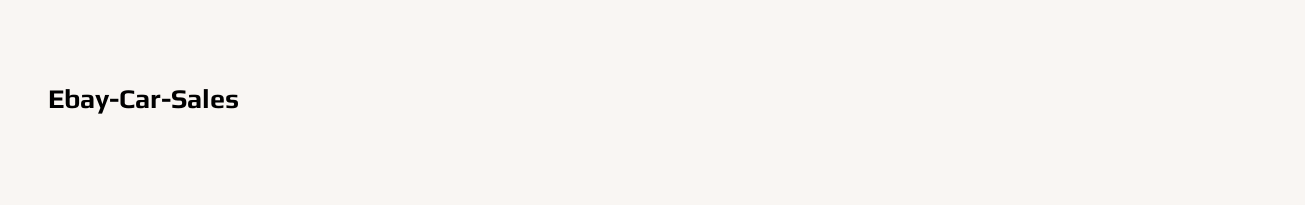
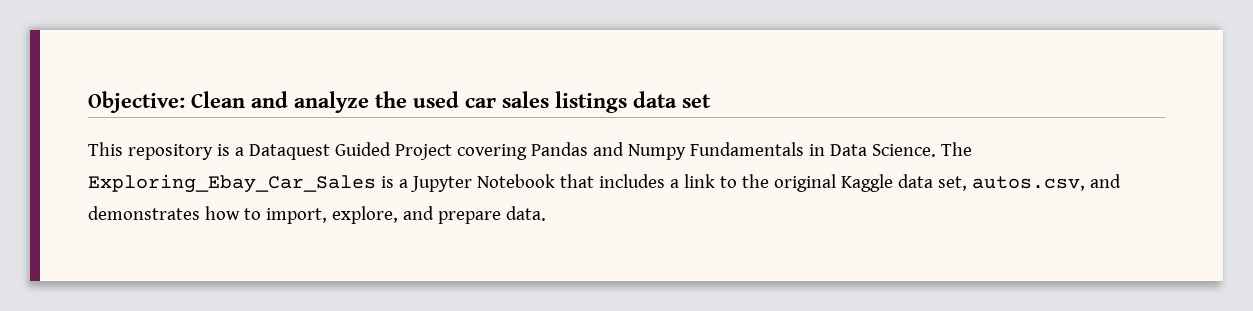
[48,89,239,114] Ebay-Car-Sales -> [88,91,711,113] [88,142,972,160] [88,174,1121,193] [88,206,546,224] Objective: Clean and analyze the used car sales listings data set // This repository is a Dataquest Guided Project covering Pandas and Numpy Fundamentals in Data Science. The Exploring_Ebay_Car_Sales is a Jupyter Notebook that includes a link to the original Kaggle data set, autos.csv, and demonstrates how to import, explore, and prepare data.

